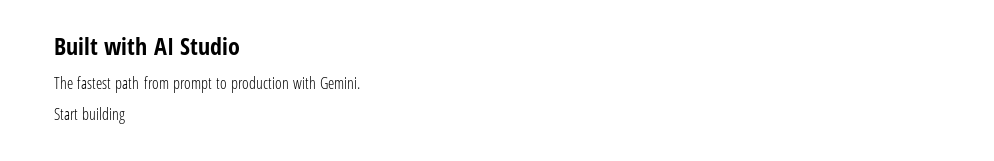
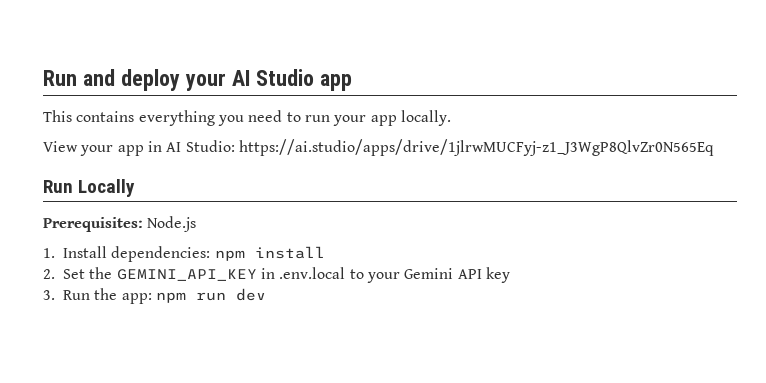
[54,37,241,55] [54,76,361,93] [54,107,126,124] Built with AI Studio // The fastest path from prompt to production with Gemini. // Start building -> [43,69,352,91] [43,110,451,126] [43,139,714,156] [43,179,136,197] [43,216,197,232] [43,246,325,262] [43,267,510,283] [43,288,266,304] Run and deploy your AI Studio app // This contains everything you need to run your app locally. // View your app in AI Studio: https://ai.studio/apps/drive/1jlrwMUCFyj-z1_J3WgP8QlvZr0N565Eq // Run Locally // Prerequisites: Node.js // 1. Install dependencies: npm install // 2. Set the GEMINI_API_KEY in .env.local to your Gemini API key // 3. Run the app: npm run dev

